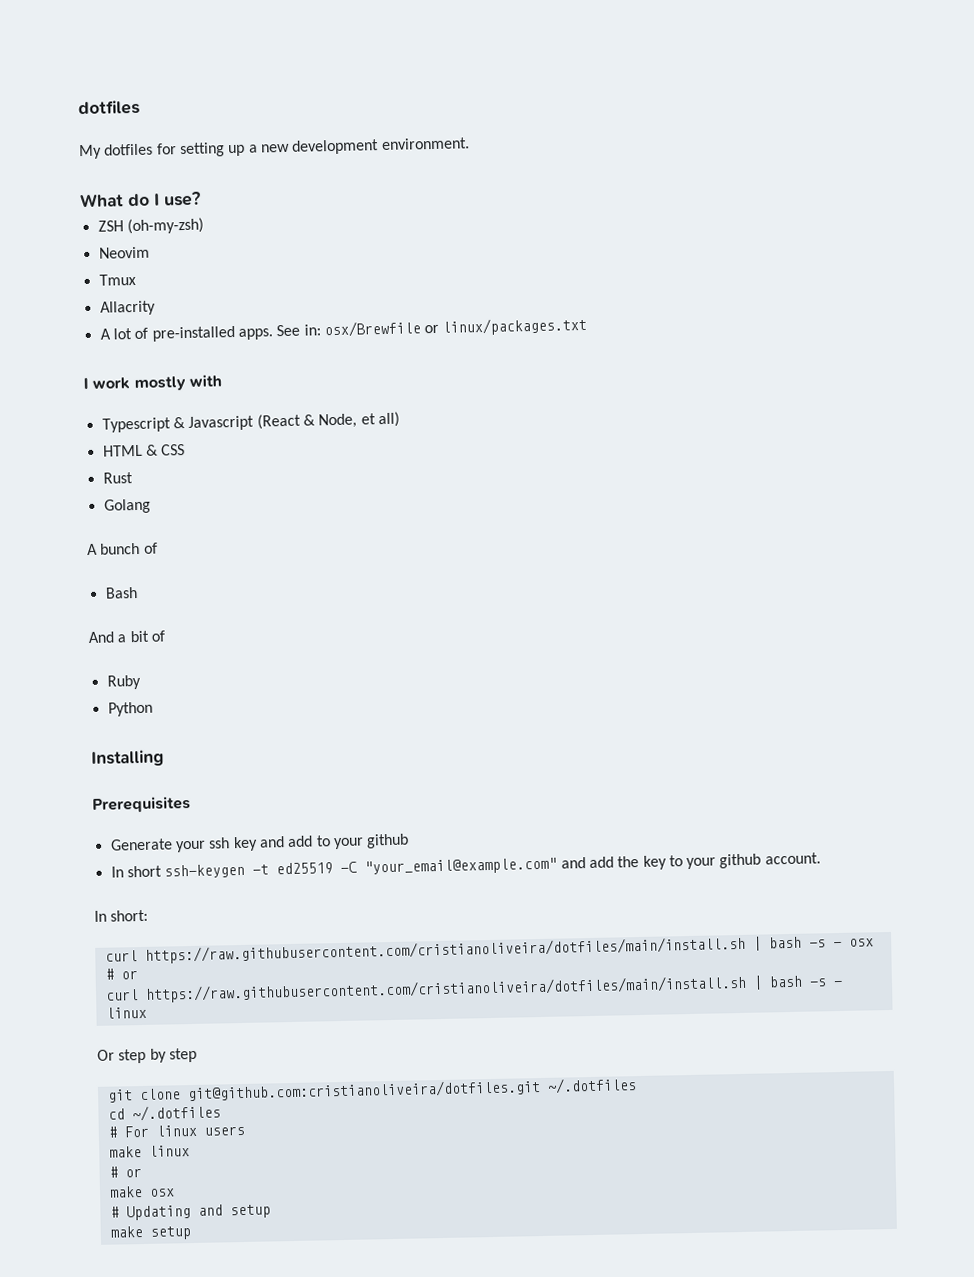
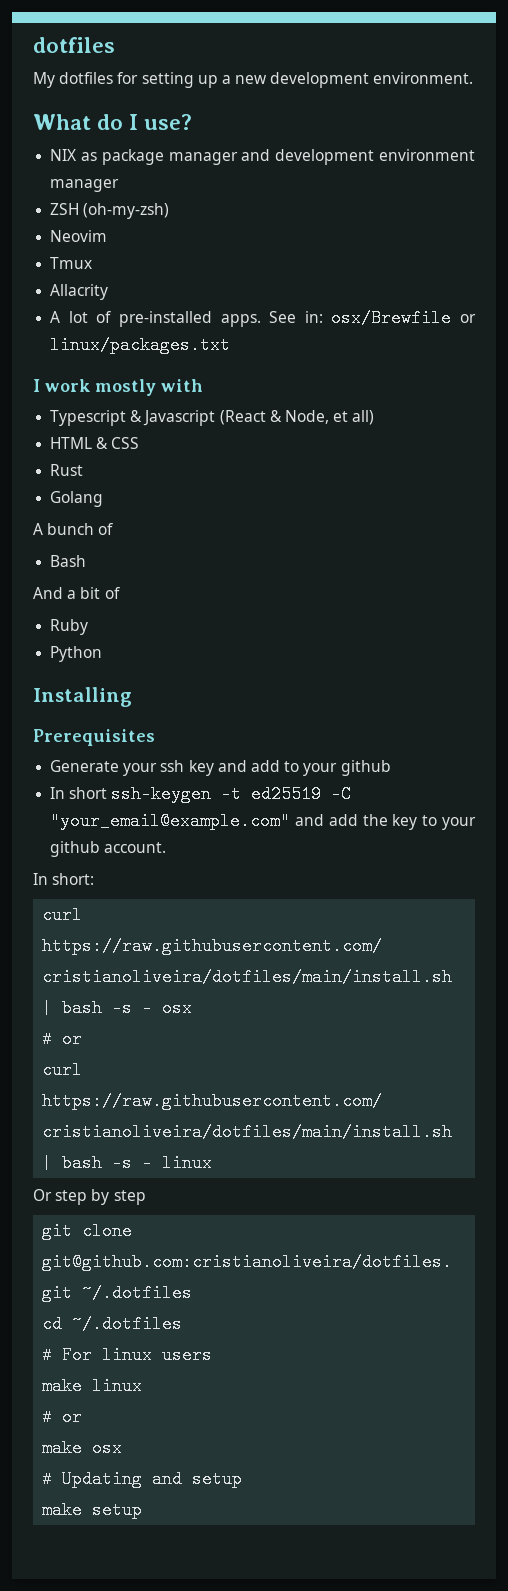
(201, 199) none -> [50,149,475,165] [50,179,120,192] // NIX as package manager and development environment manager

